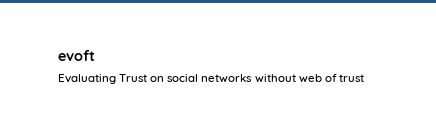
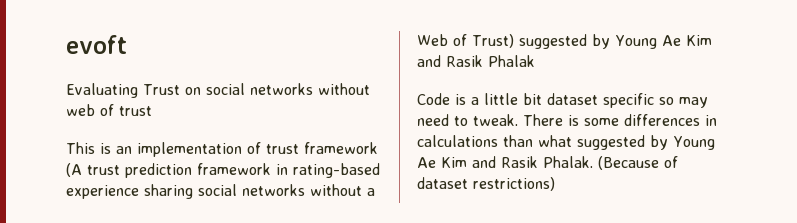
(364, 78) none -> [66,142,378,157] [66,163,380,178] [66,184,375,199] [417,34,712,49] [417,55,535,67] [417,93,708,108] [417,114,717,126] [417,135,715,150] [417,156,678,170] [417,177,555,191] // This is an implementation of trust framework (A trust prediction framework in rating-based experience sharing social networks without a Web of Trust) suggested by Young Ae Kim and Rasik Phalak // Code is a little bit dataset specific so may need to tweak. There is some differences in calculations than what suggested by Young Ae Kim and Rasik Phalak. (Because of dataset restrictions)

